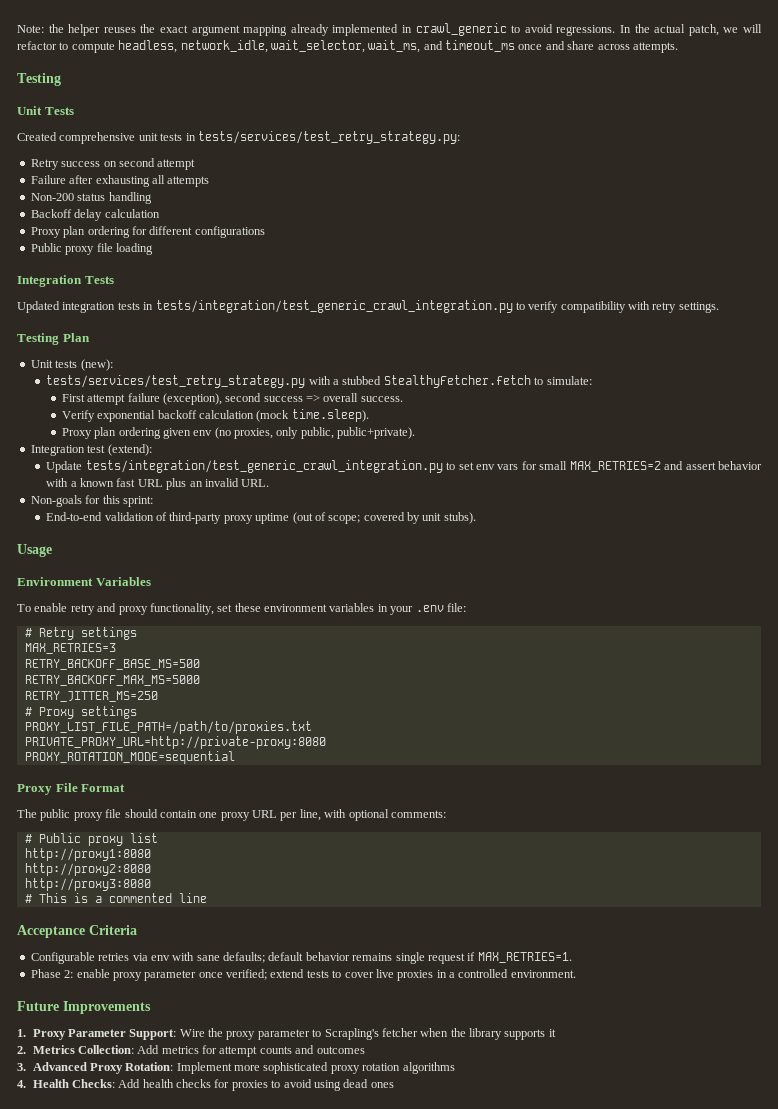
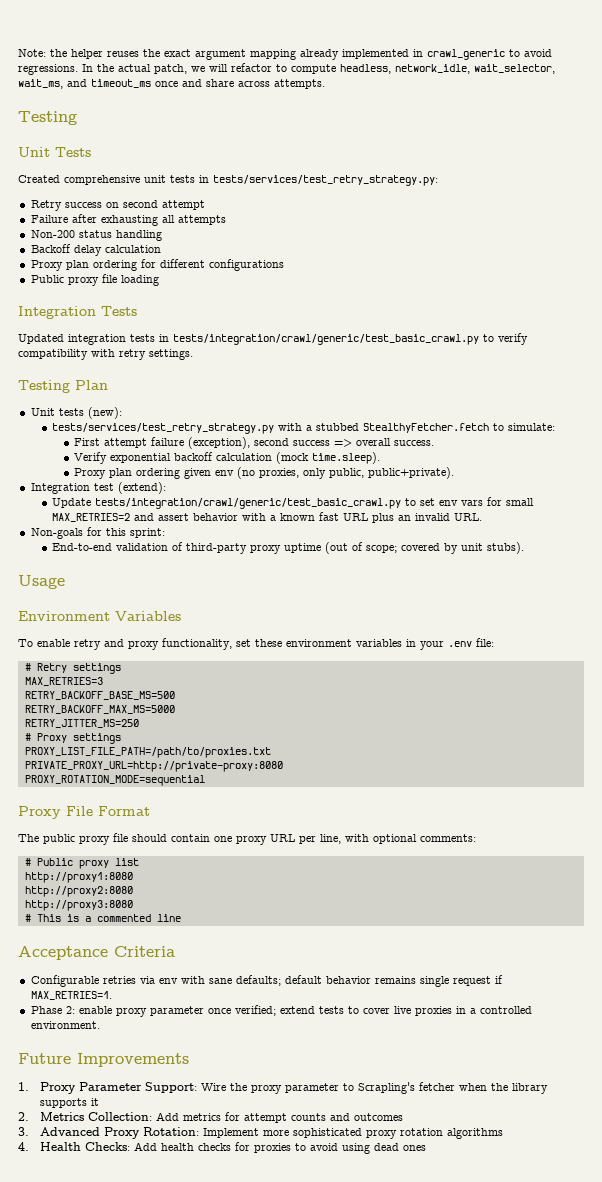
[155,300,513,313] tests/integration/test_generic_crawl_integration.py -> [173,334,479,345] tests/integration/crawl/generic/test_basic_crawl.py
[85,460,443,473] tests/integration/test_generic_crawl_integration.py -> [95,498,402,509] tests/integration/crawl/generic/test_basic_crawl.py

